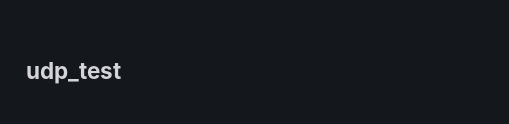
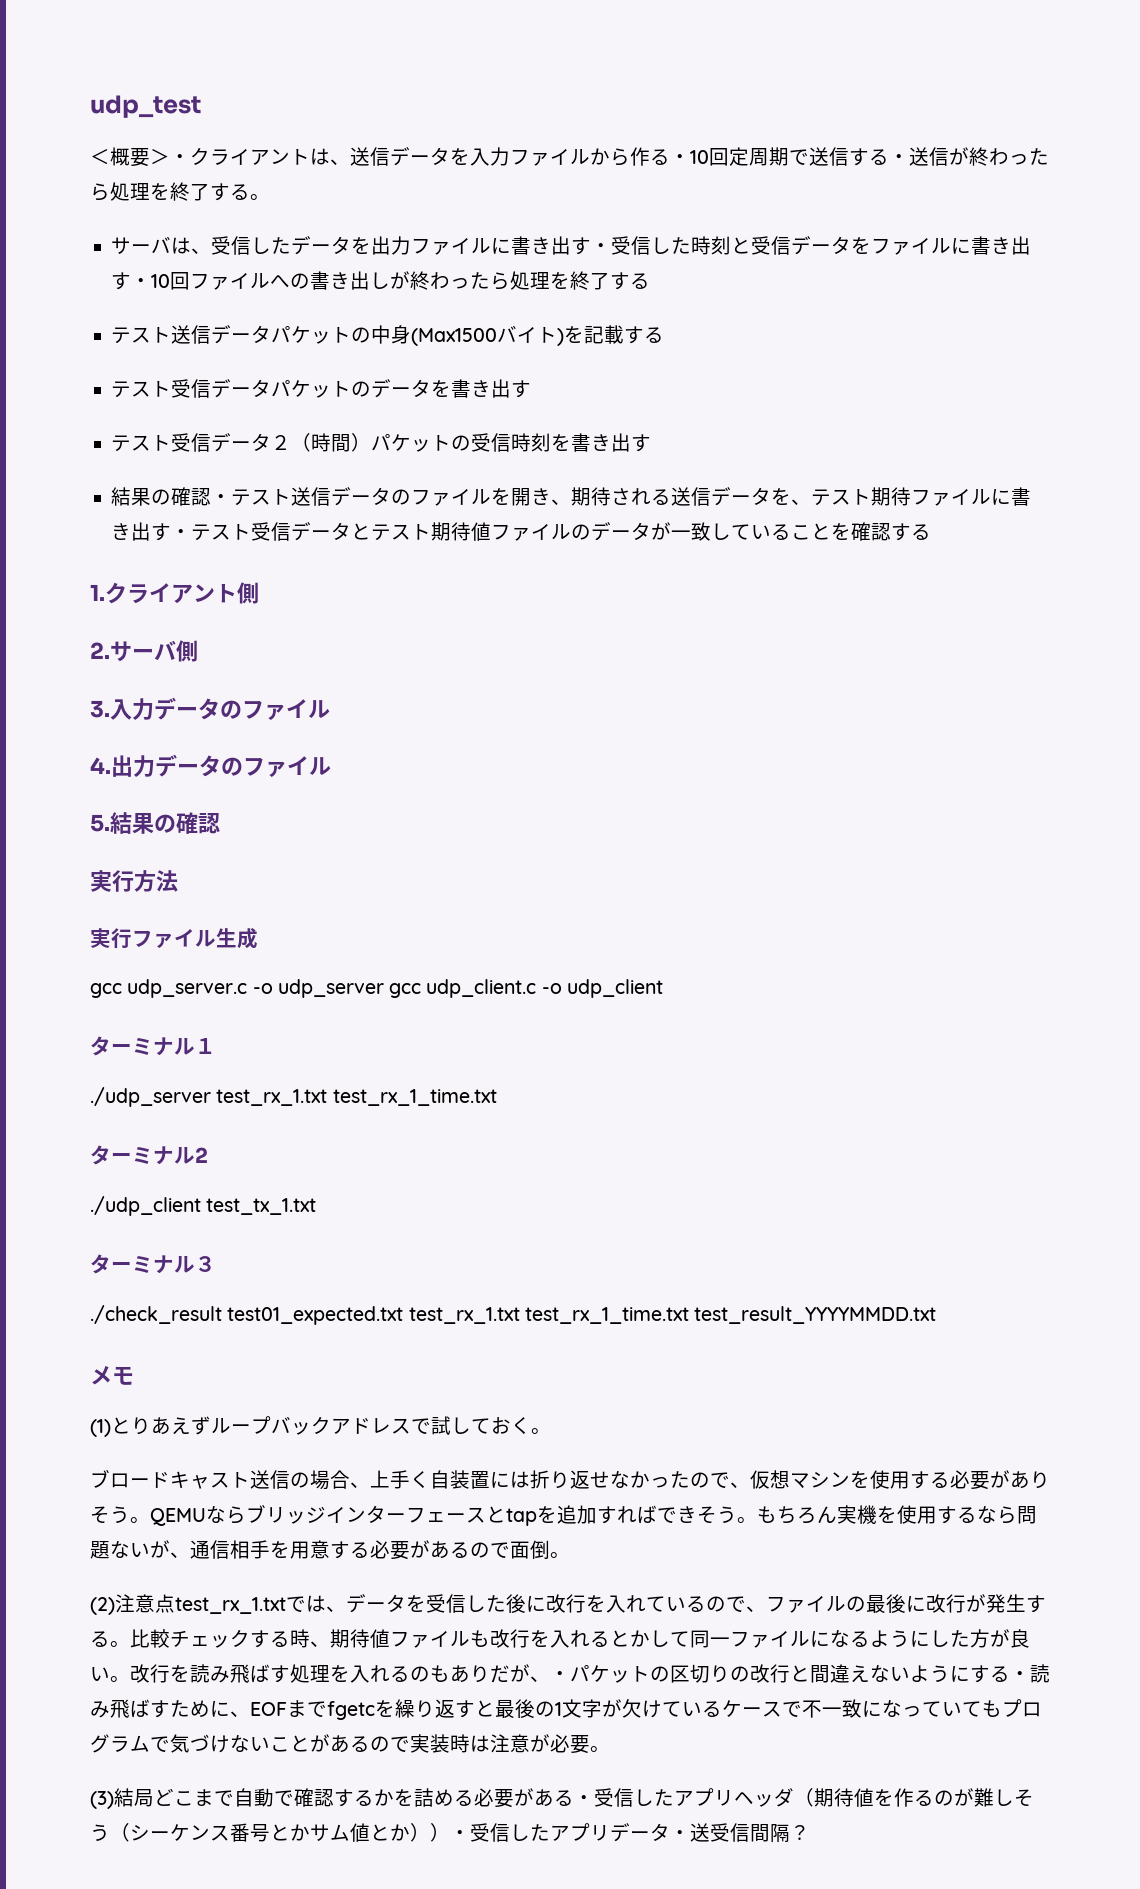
(121, 73) none -> [90,147,1049,167] [90,182,270,201] [111,236,1032,255] [111,271,651,290] [111,325,665,346] [111,379,532,398] [111,433,652,452] [111,487,1032,506] [111,522,932,541] [90,582,259,604] [90,640,198,662] [90,697,330,720] [90,754,331,777] [90,812,220,834] [90,870,178,892] [90,927,258,949] [90,979,663,998] [90,1036,216,1056] [90,1087,497,1107] [90,1145,208,1165] [90,1196,317,1216] [90,1254,216,1274] [90,1305,937,1325] [90,1366,134,1385] [90,1416,551,1437] [90,1469,1050,1490] [90,1504,1037,1526] [90,1540,570,1560] [90,1594,1046,1615] [90,1629,1030,1648] [90,1664,1050,1683] [90,1699,1042,1720] [90,1734,610,1754] [90,1788,1034,1809] [90,1823,810,1843] // ＜概要＞・クライアントは、送信データを入力ファイルから作る・10回定周期で送信する・送信が終わったら処理を終了する。 // サーバは、受信したデータを出力ファイルに書き出す・受信した時刻と受信データをファイルに書き出す・10回ファイルへの書き出しが終わったら処理を終了する // テスト送信データパケットの中身(Max1500バイト)を記載する // テスト受信データパケットのデータを書き出す // テスト受信データ２（時間）パケットの受信時刻を書き出す // 結果の確認・テスト送信データのファイルを開き、期待される送信データを、テスト期待ファイルに書き出す・テスト受信データとテスト期待値ファイルのデータが一致していることを確認する // 1.クライアント側 // 2.サーバ側 // 3.入力データのファイル // 4.出力データのファイル // 5.結果の確認 // 実行方法 // 実行ファイル生成 // gcc udp_server.c -o udp_server gcc udp_client.c -o udp_client // ターミナル１ // ./udp_server test_rx_1.txt test_rx_1_time.txt // ターミナル2 // ./udp_client test_tx_1.txt // ターミナル３ // ./check_result test01_expected.txt test_rx_1.txt test_rx_1_time.txt test_result_YYYYMMDD.txt // メモ // (1)とりあえずループバックアドレスで試しておく。 // ブロードキャスト送信の場合、上手く自装置には折り返せなかったので、仮想マシンを使用する必要がありそう。QEMUならブリッジインターフェースとtapを追加すればできそう。もちろん実機を使用するなら問題ないが、通信相手を用意する必要があるので面倒。 // (2)注意点test_rx_1.txtでは、データを受信した後に改行を入れているので、ファイルの最後に改行が発生する。比較チェックする時、期待値ファイルも改行を入れるとかして同一ファイルになるようにした方が良い。改行を読み飛ばす処理を入れるのもありだが、・パケットの区切りの改行と間違えないようにする・読み飛ばすために、EOFまでfgetcを繰り返すと最後の1文字が欠けているケースで不一致になっていてもプログラムで気づけないことがあるので実装時は注意が必要。 // (3)結局どこまで自動で確認するかを詰める必要がある・受信したアプリヘッダ（期待値を作るのが難しそう（シーケンス番号とかサム値とか））・受信したアプリデータ・送受信間隔？

